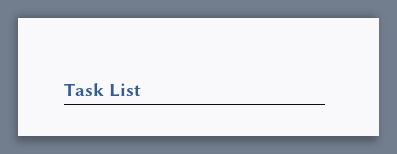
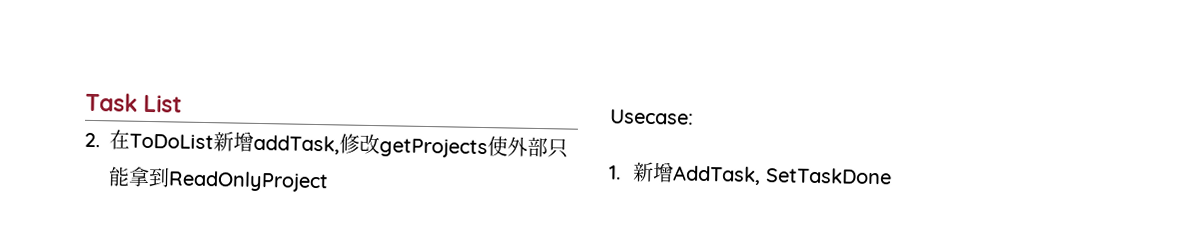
(141, 90) none -> [84,129,568,159] [108,166,329,193] [610,109,694,125] [609,161,892,185] // 2.在ToDoList新增addTask,修改getProjects使外部只能拿到ReadOnlyProject // Usecase: // 1.新增AddTask, SetTaskDone

